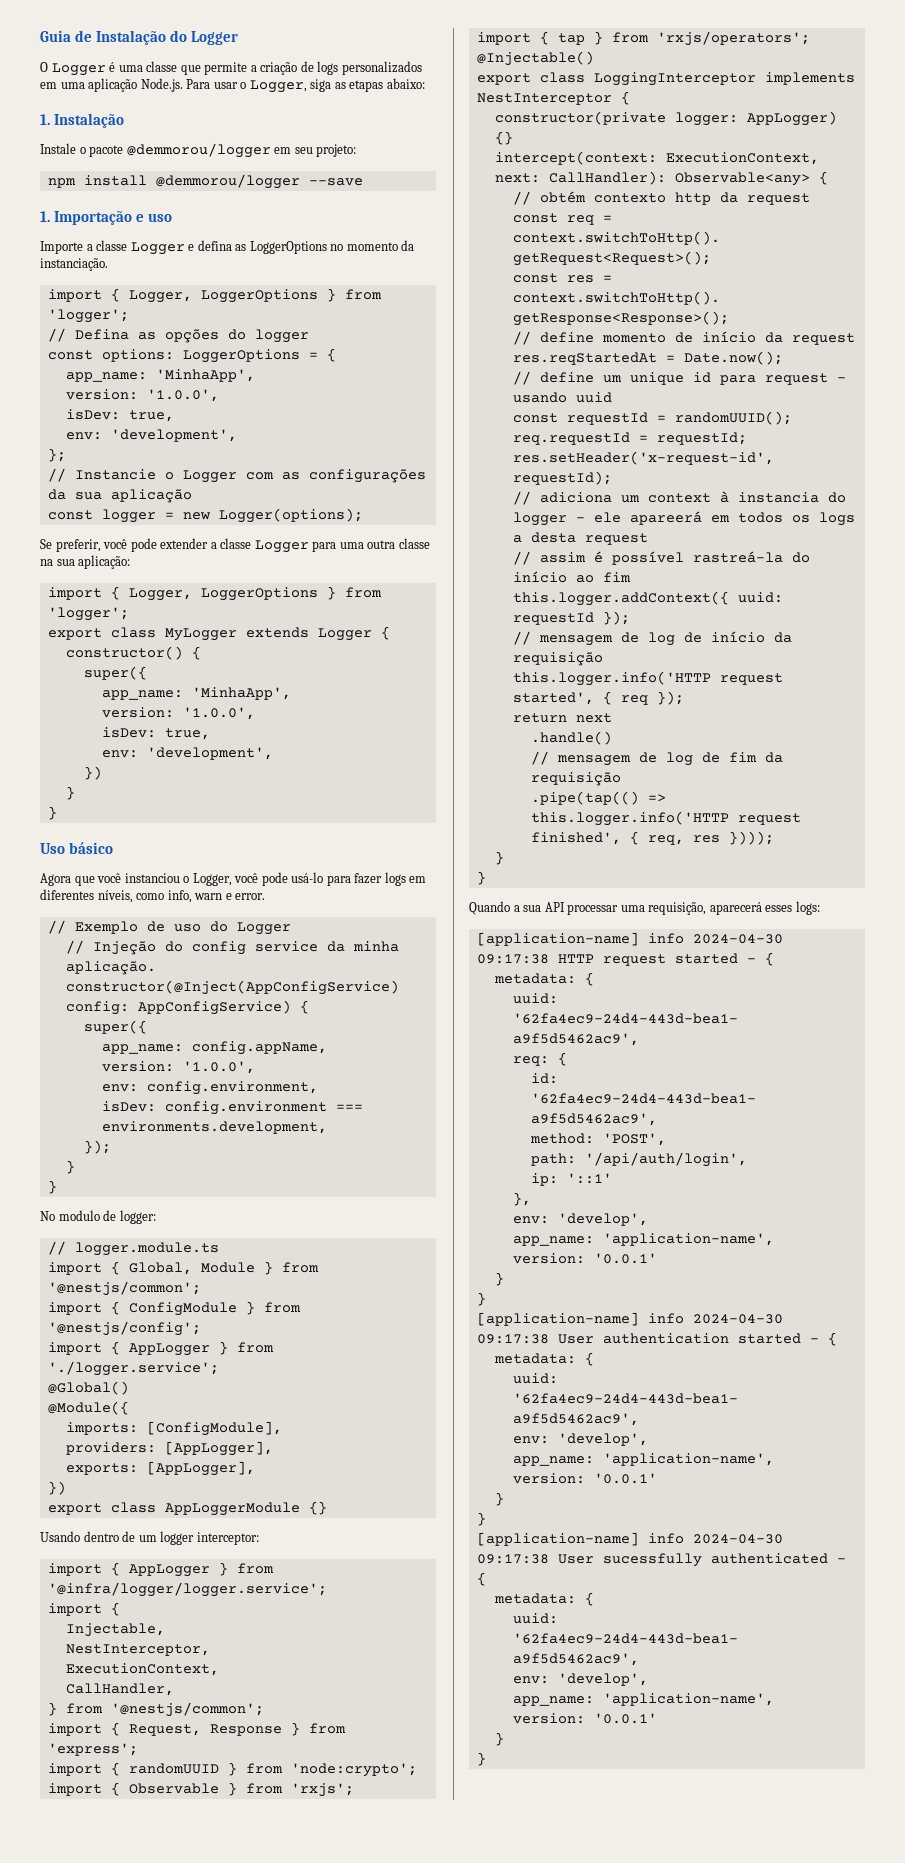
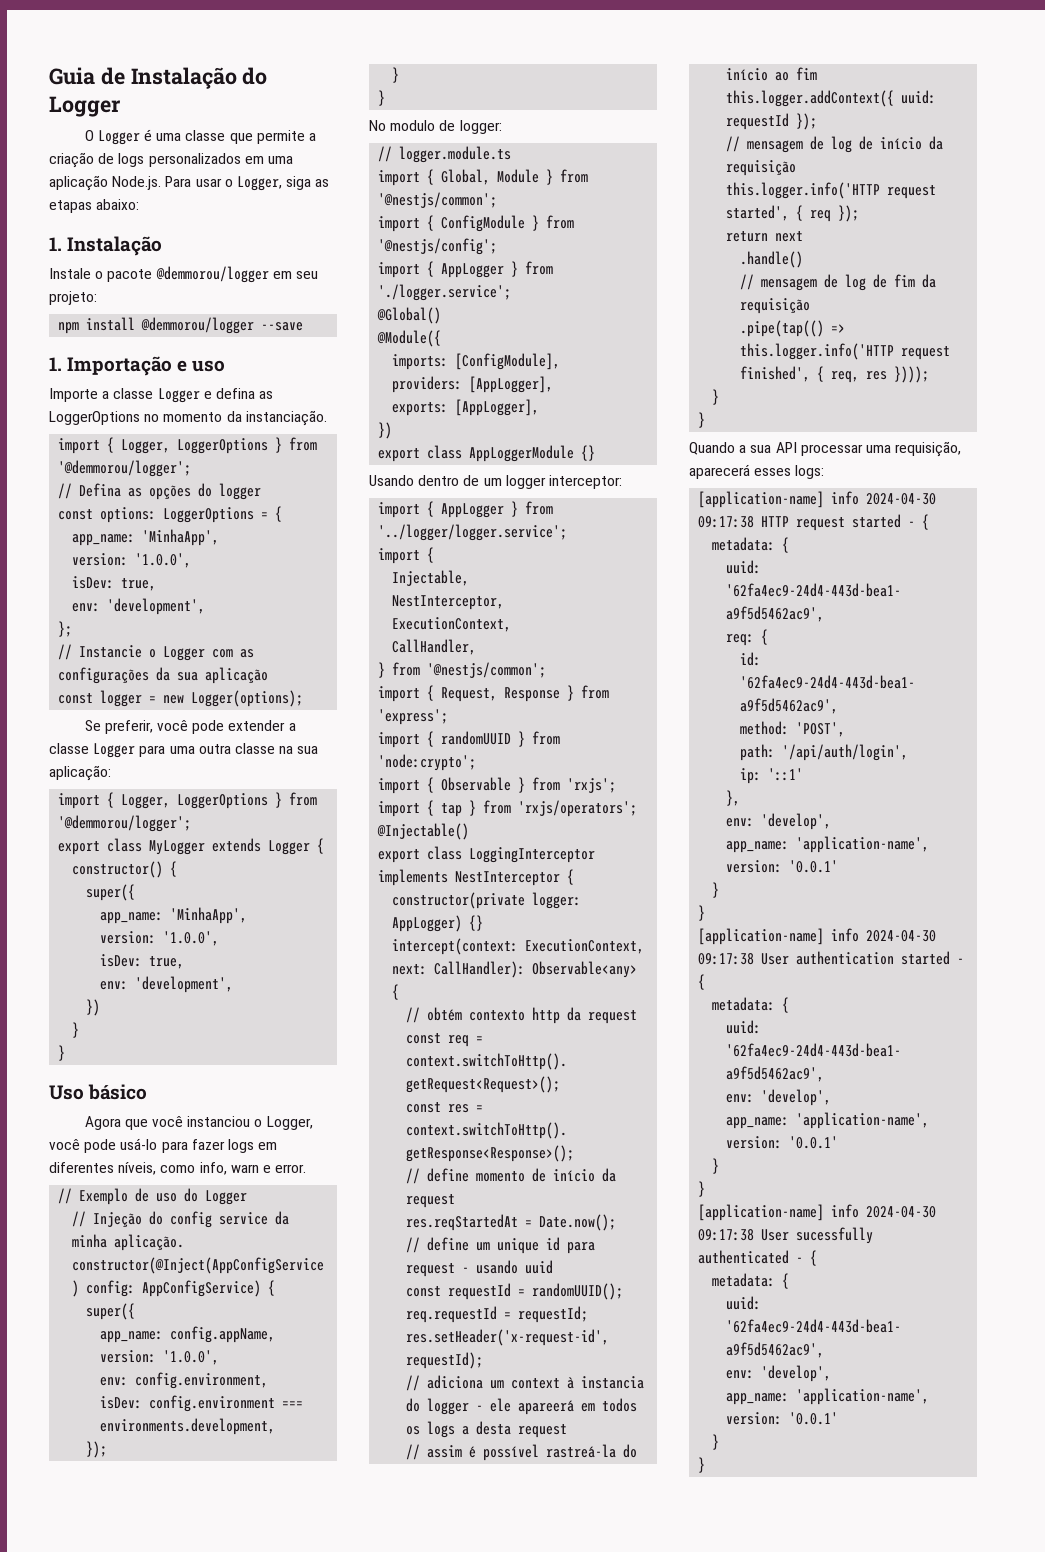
[47,309,129,323] 'logger'; -> [58,460,192,477] '@demmorou/logger';
[47,607,129,621] 'logger'; -> [58,815,192,832] '@demmorou/logger';
[47,1582,327,1597] '@infra/logger/logger.service'; -> [378,524,568,541] '../logger/logger.service';

